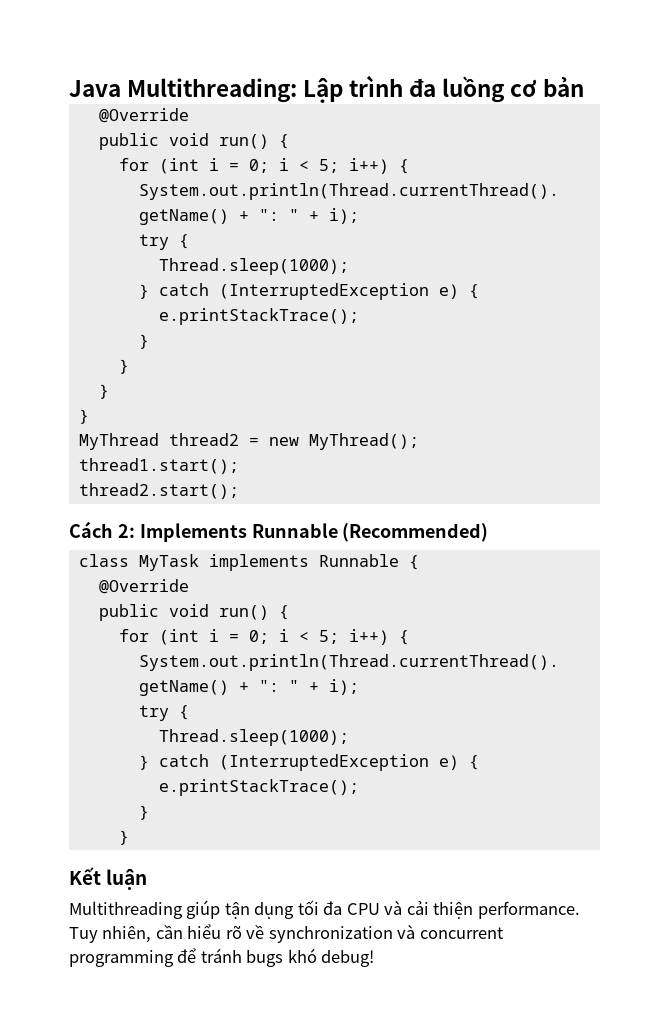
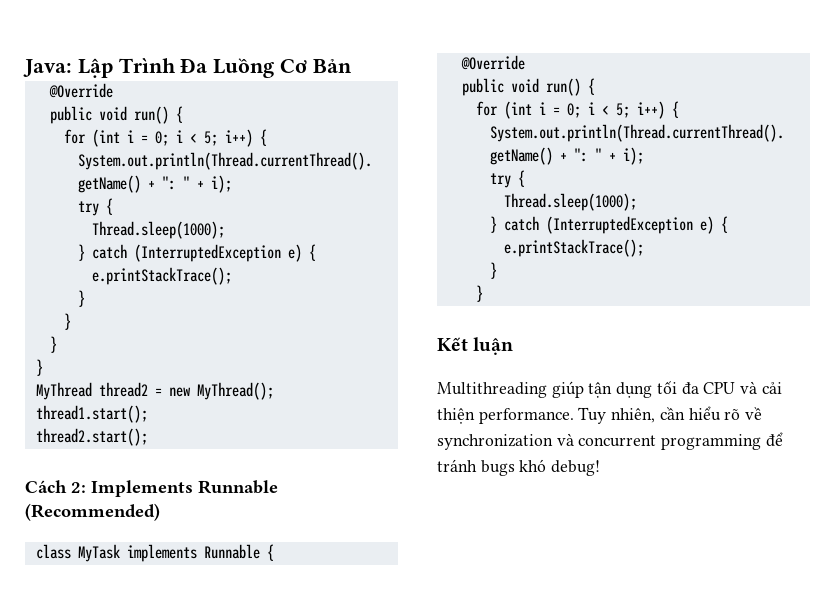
[69,75,584,103] Java Multithreading: Lập trình đa luồng cơ bản -> [23,58,352,78] Java: Lập Trình Đa Luồng Cơ Bản

